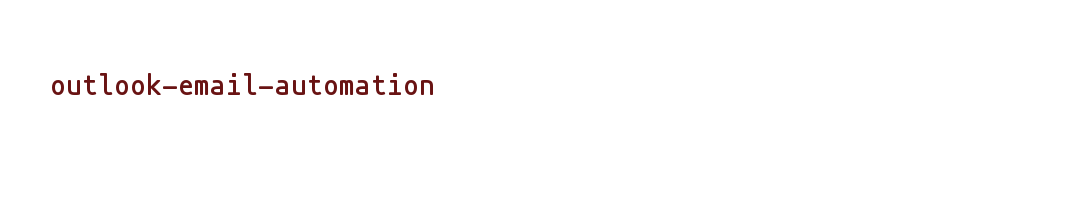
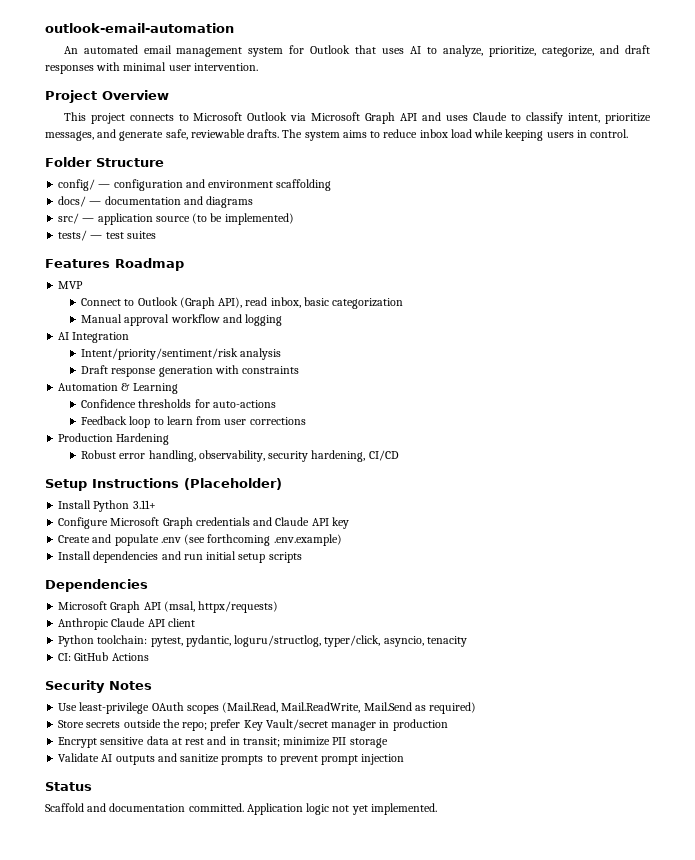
(435, 84) none -> [63,45,650,57] [45,62,258,74] [45,90,169,103] [63,112,651,124] [45,129,629,141] [45,157,164,167] [58,179,332,191] [58,196,254,208] [58,213,294,225] [58,230,156,241] [45,258,184,271] [58,281,84,289] [81,297,403,309] [81,314,283,326] [58,332,130,343] [81,348,282,360] [81,365,300,377] [58,383,178,394] [81,399,276,408] [81,416,306,428] [58,433,170,445] [81,450,399,462] [45,478,282,491] [58,500,156,512] [58,517,349,529] [58,534,342,546] [58,551,302,563] [45,579,148,592] [58,601,279,613] [58,618,195,630] [58,635,467,647] [58,652,149,661] [45,680,152,693] [58,702,477,714] [58,719,448,731] [58,736,388,748] [58,753,405,765] [45,782,92,791] [45,803,437,815] // An automated email management system for Outlook that uses AI to analyze, prioritize, categorize, and draft responses with minimal user intervention. // Project Overview // This project connects to Microsoft Outlook via Microsoft Graph API and uses Claude to classify intent, prioritize messages, and generate safe, reviewable drafts. The system aims to reduce inbox load while keeping users in control. // Folder Structure // config/ — configuration and environment scaffolding // docs/ — documentation and diagrams // src/ — application source (to be implemented) // tests/ — test suites // Features Roadmap // MVP // Connect to Outlook (Graph API), read inbox, basic categorization // Manual approval workflow and logging // AI Integration // Intent/priority/sentiment/risk analysis // Draft response generation with constraints // Automation & Learning // Confidence thresholds for auto-actions // Feedback loop to learn from user corrections // Production Hardening // Robust error handling, observability, security hardening, CI/CD // Setup Instructions (Placeholder) // Install Python 3.11+ // Configure Microsoft Graph credentials and Claude API key // Create and populate .env (see forthcoming .env.example) // Install dependencies and run initial setup scripts // Dependencies // Microsoft Graph API (msal, httpx/requests) // Anthropic Claude API client // Python toolchain: pytest, pydantic, loguru/structlog, typer/click, asyncio, tenacity // CI: GitHub Actions // Security Notes // Use least-privilege OAuth scopes (Mail.Read, Mail.ReadWrite, Mail.Send as required) // Store secrets outside the repo; prefer Key Vault/secret manager in production // Encrypt sensitive data at rest and in transit; minimize PII storage // Validate AI outputs and sanitize prompts to prevent prompt injection // Status // Scaffold and documentation committed. Application logic not yet implemented.

